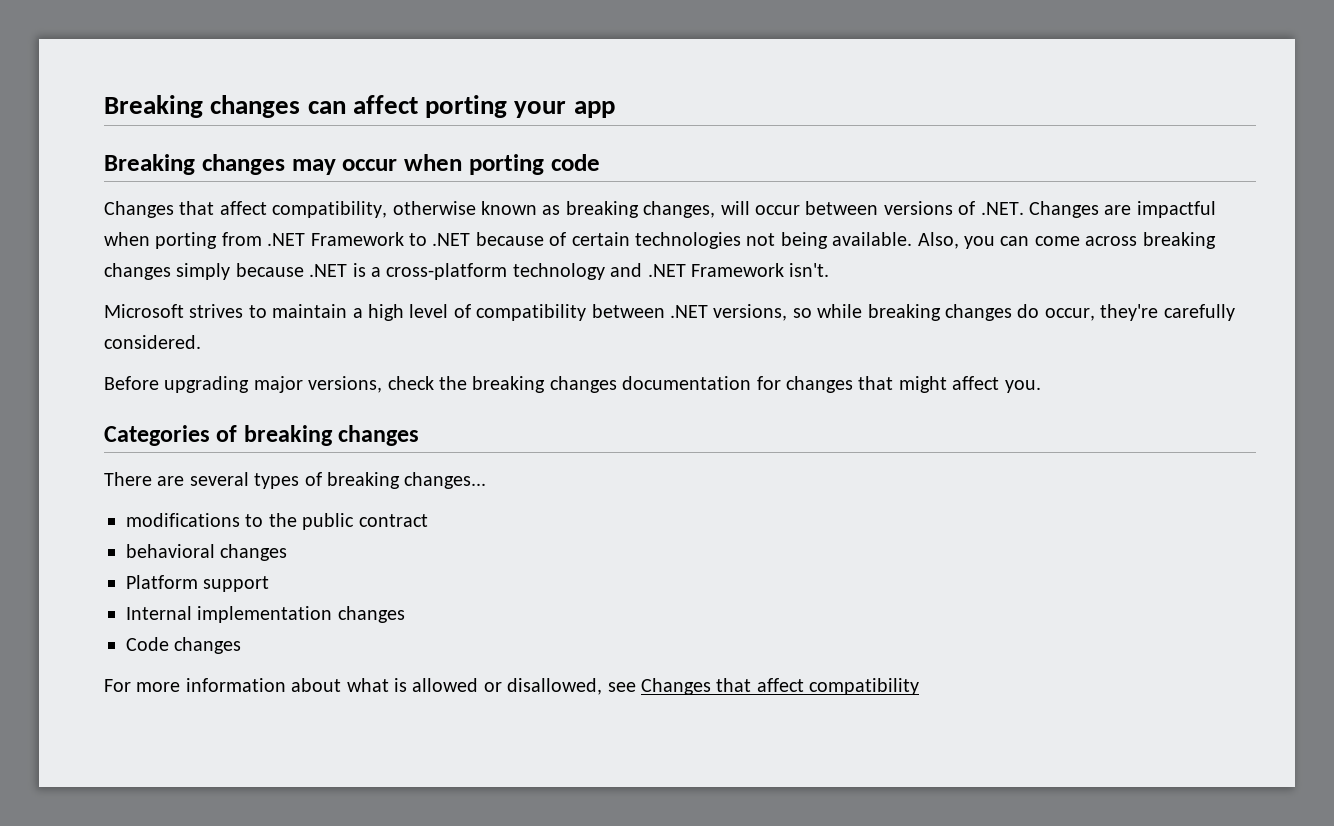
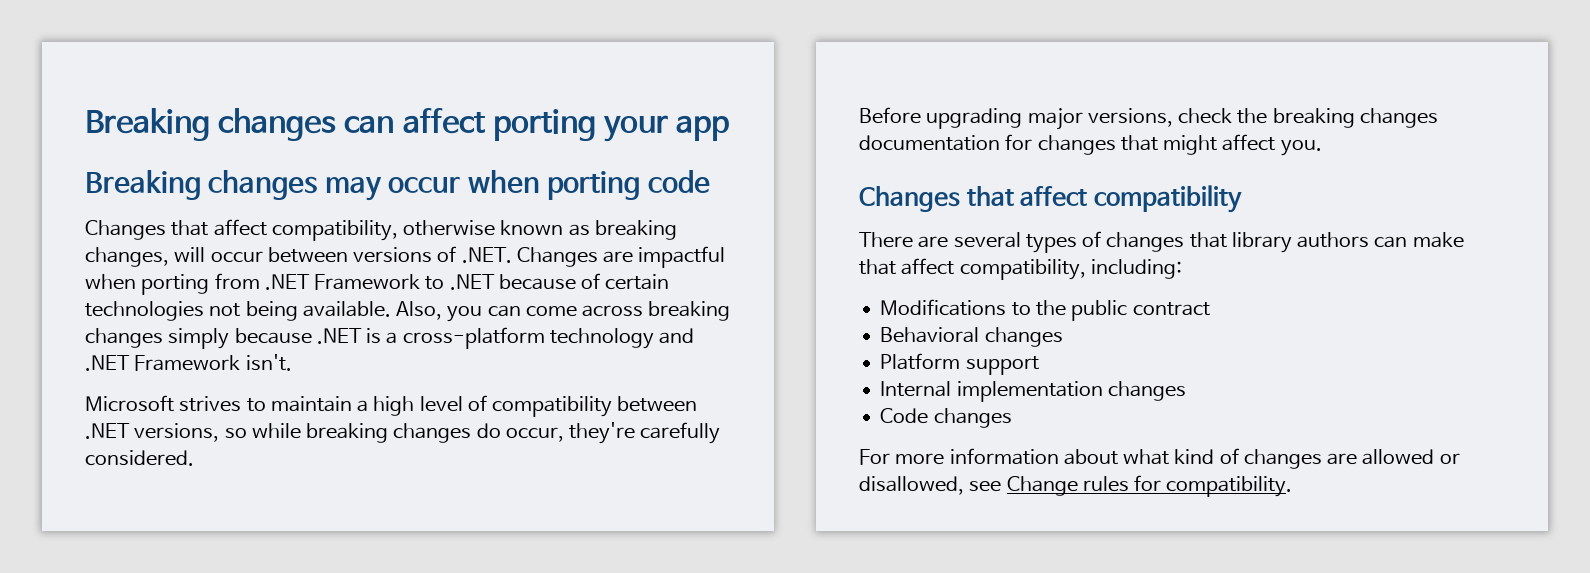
[104,425,420,446] Categories of breaking changes -> [859,185,1242,213] Changes that affect compatibility
[327,472,487,489] [126,513,240,527] breaking changes... // modifications -> [1106,232,1464,253] [859,258,1182,280] [880,299,1007,316] changes that library authors can make that affect compatibility, including: // Modifications
[126,544,215,558] behavioral -> [880,327,980,343] Behavioral
[394,678,920,695] is allowed or disallowed, see Changes that affect compatibility -> [1174,448,1460,469] [859,475,1293,497] kind of changes are allowed or disallowed, see Change rules for compatibility.

